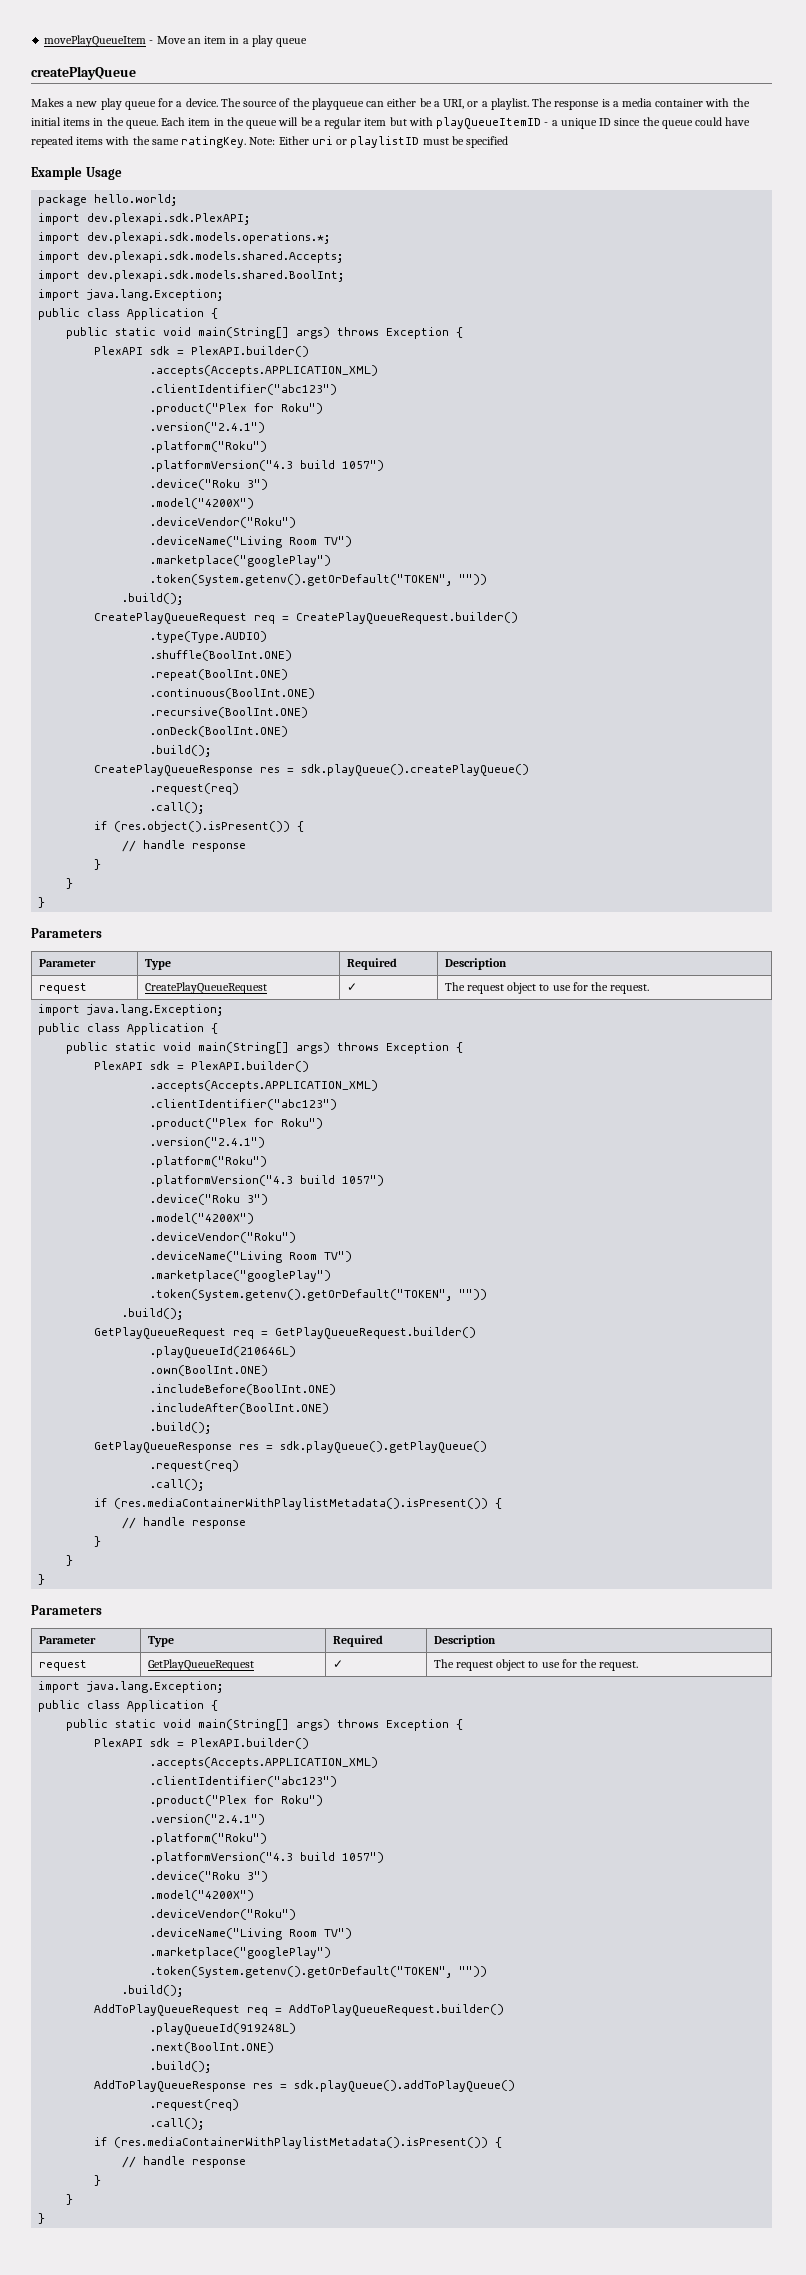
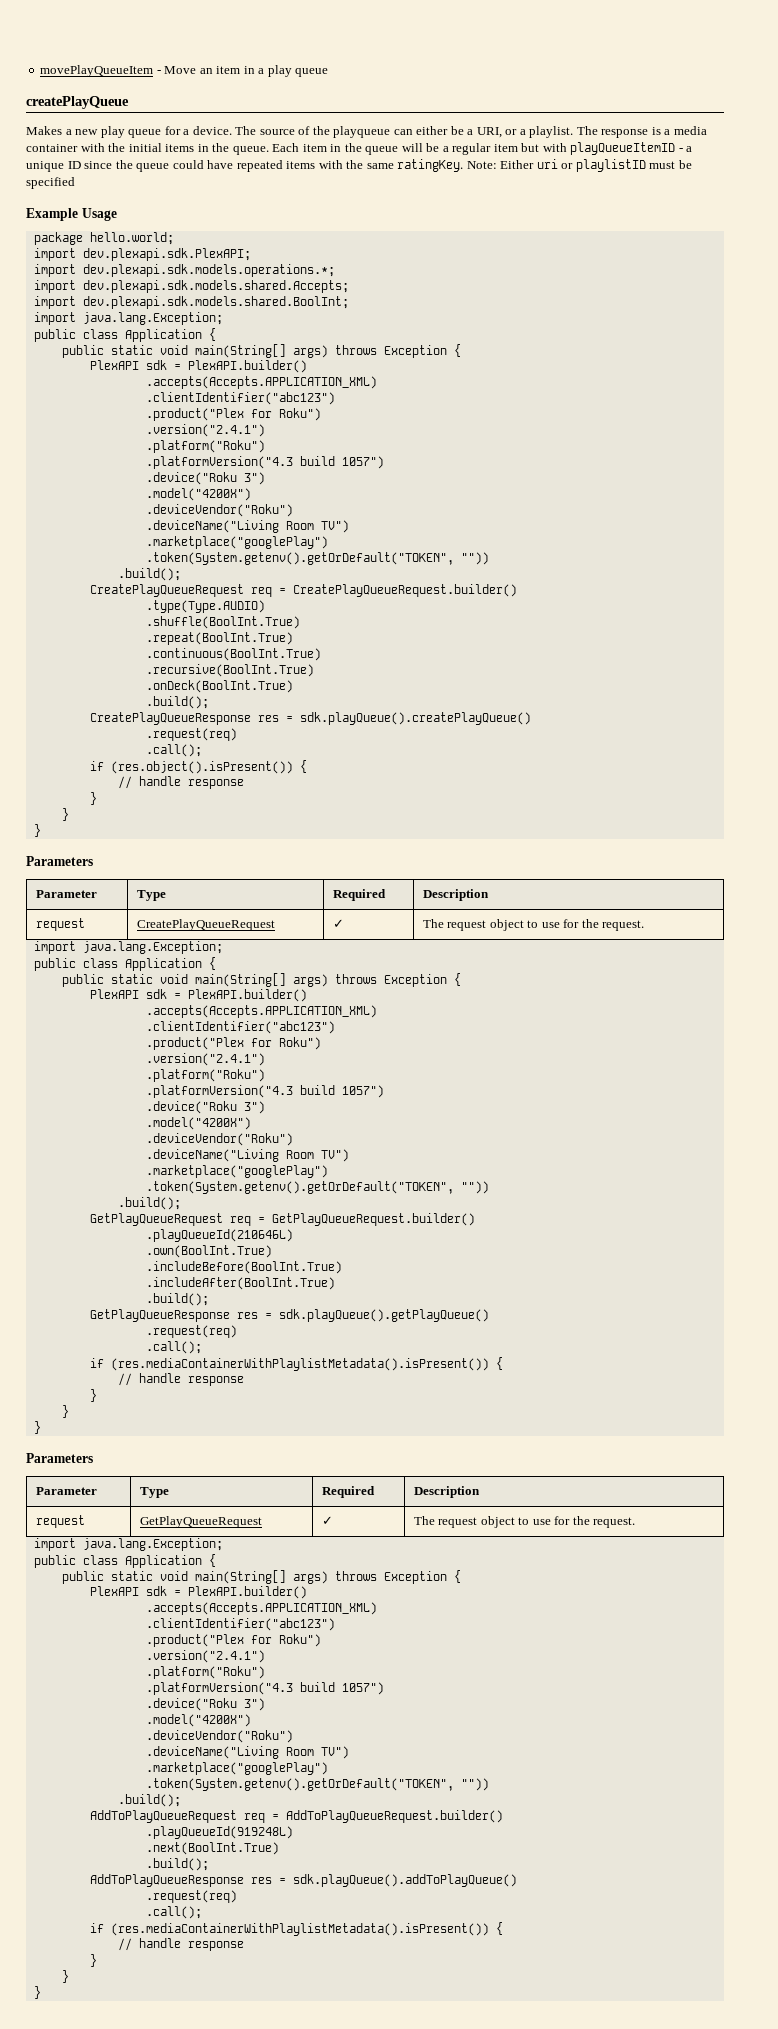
[150,650,293,661] [150,669,289,681] [150,688,316,699] [150,707,309,718] [150,726,289,737] .shuffle(BoolInt.ONE) // .repeat(BoolInt.ONE) // .continuous(BoolInt.ONE) // .recursive(BoolInt.ONE) // .onDeck(BoolInt.ONE) -> [145,616,300,629] [145,632,293,645] [145,648,321,661] [145,664,314,677] [145,680,293,693] .shuffle(BoolInt.True) // .repeat(BoolInt.True) // .continuous(BoolInt.True) // .recursive(BoolInt.True) // .onDeck(BoolInt.True)
[150,1365,269,1376] [150,1384,337,1395] [150,1403,330,1414] .own(BoolInt.ONE) // .includeBefore(BoolInt.ONE) // .includeAfter(BoolInt.ONE) -> [145,1245,272,1258] [145,1261,342,1274] [145,1277,335,1290] .own(BoolInt.True) // .includeBefore(BoolInt.True) // .includeAfter(BoolInt.True)
[150,2042,275,2053] .next(BoolInt.ONE) -> [145,1842,279,1855] .next(BoolInt.True)

